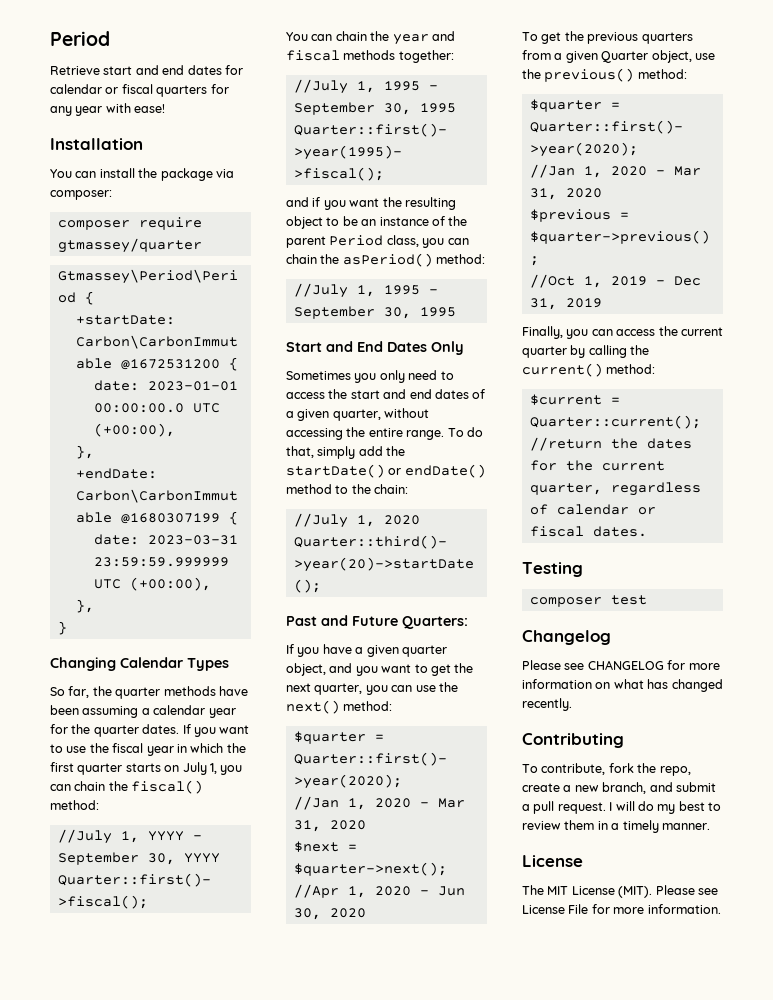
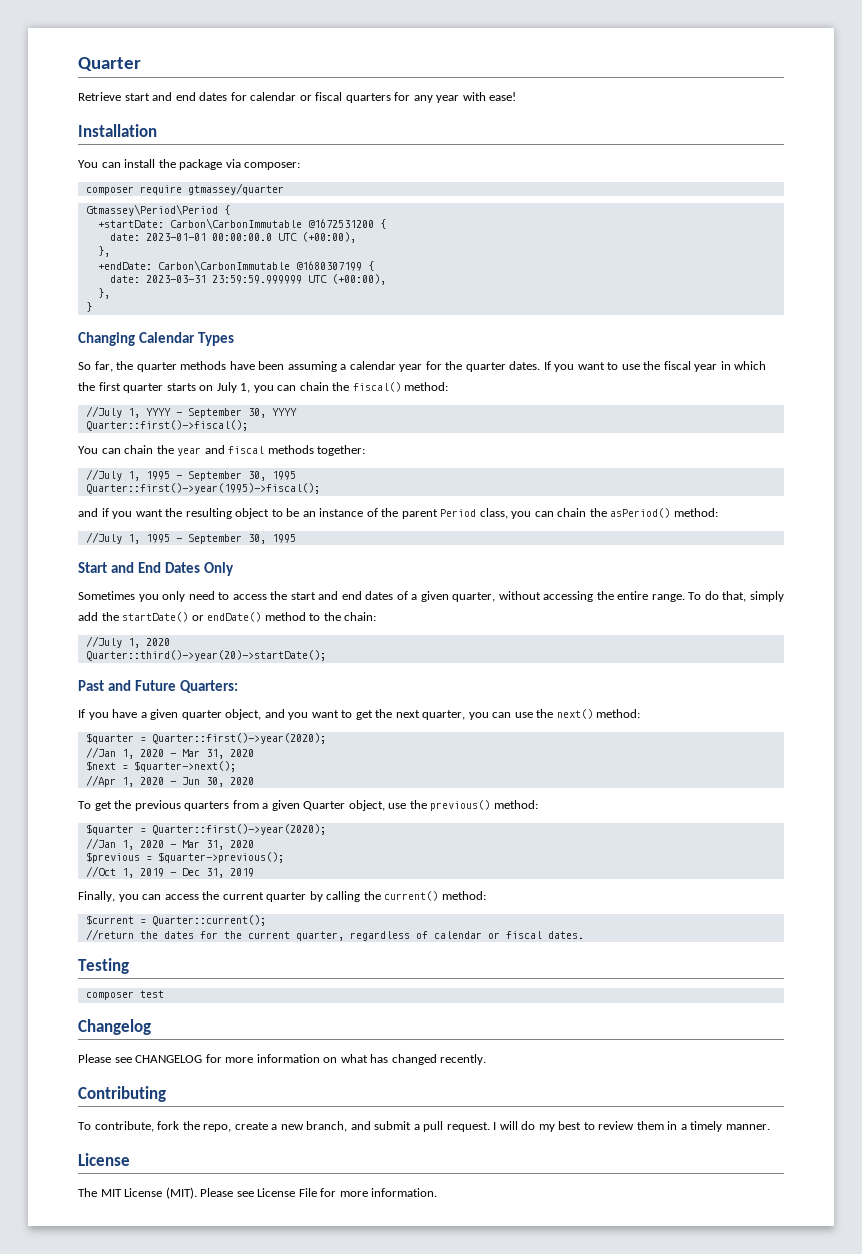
[50,31,110,46] Period -> [78,57,141,71] Quarter

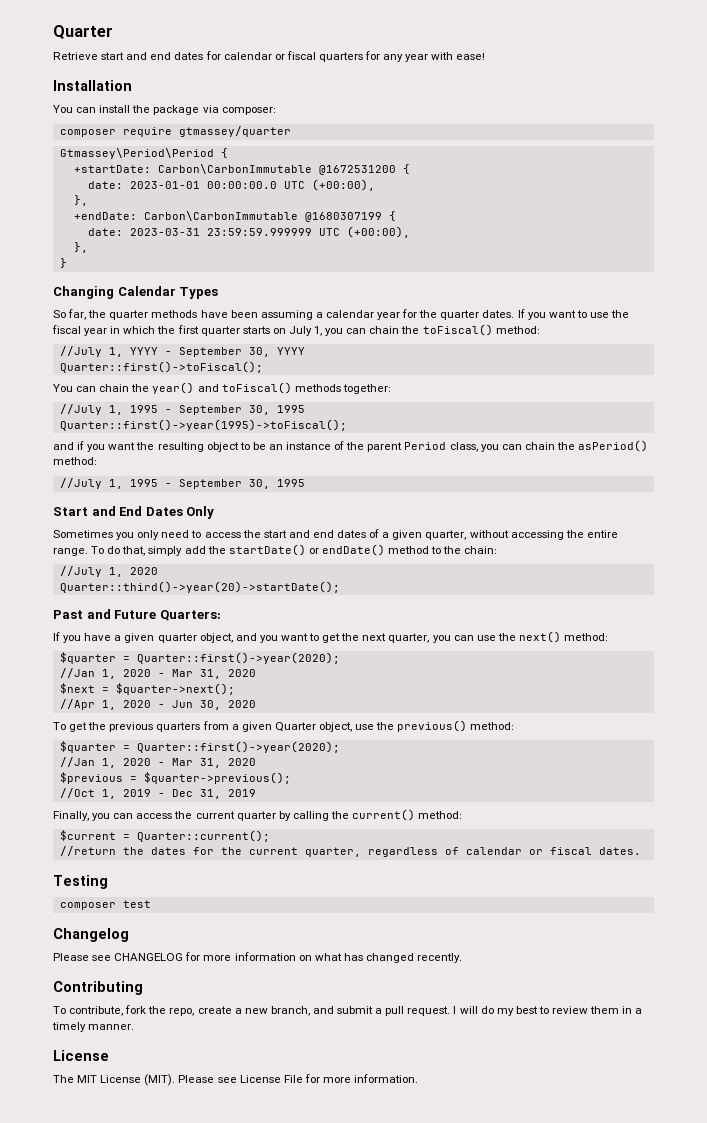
[352,382,401,392] fiscal() -> [422,324,493,336] toFiscal()
[85,420,248,431] Quarter::first()->fiscal(); -> [59,361,263,373] Quarter::first()->toFiscal();
[177,445,265,456] year and fiscal -> [152,382,292,394] year() and toFiscal()
[85,483,320,494] Quarter::first()->year(1995)->fiscal(); -> [59,419,347,431] Quarter::first()->year(1995)->toFiscal();

